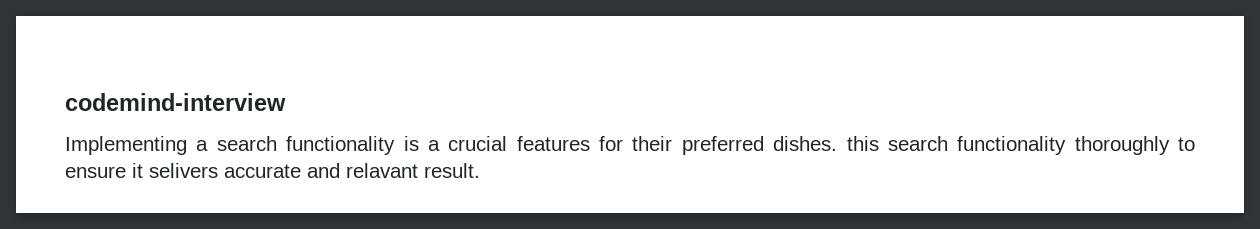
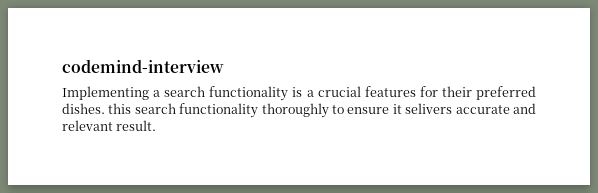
[346,163,418,178] relavant -> [62,120,113,131] relevant

